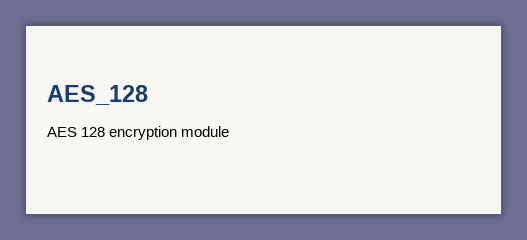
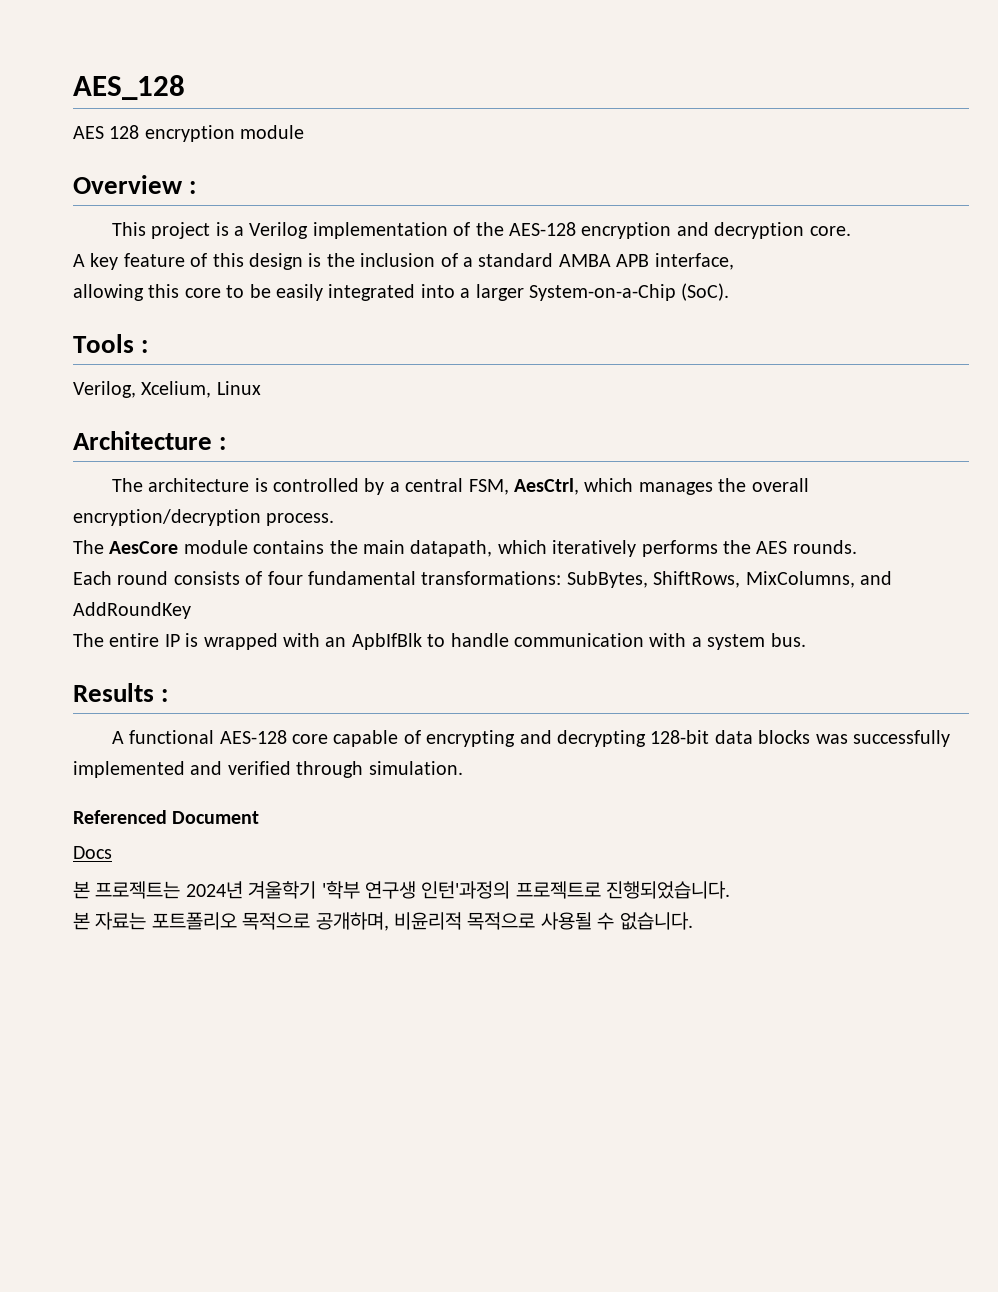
(230, 131) none -> [73,175,197,194] [111,222,851,239] [73,253,734,270] [73,283,730,301] [73,334,149,353] [73,381,261,398] [73,431,227,450] [111,478,809,495] [73,509,335,526] [73,540,857,557] [73,571,892,588] [73,602,191,619] [73,633,806,650] [73,683,169,702] [111,730,950,747] [73,761,463,778] [73,810,260,824] [73,846,112,859] [73,881,731,899] [73,912,693,931] // Overview : // This project is a Verilog implementation of the AES-128 encryption and decryption core. // A key feature of this design is the inclusion of a standard AMBA APB interface, // allowing this core to be easily integrated into a larger System-on-a-Chip (SoC). // Tools : // Verilog, Xcelium, Linux // Architecture : // The architecture is controlled by a central FSM, AesCtrl, which manages the overall encryption/decryption process. // The AesCore module contains the main datapath, which iteratively performs the AES rounds. // Each round consists of four fundamental transformations: SubBytes, ShiftRows, MixColumns, and AddRoundKey // The entire IP is wrapped with an ApbIfBlk to handle communication with a system bus. // Results : // A functional AES-128 core capable of encrypting and decrypting 128-bit data blocks was successfully implemented and verified through simulation. // Referenced Document // Docs // 본 프로젝트는 2024년 겨울학기 '학부 연구생 인턴'과정의 프로젝트로 진행되었습니다. // 본 자료는 포트폴리오 목적으로 공개하며, 비윤리적 목적으로 사용될 수 없습니다.

